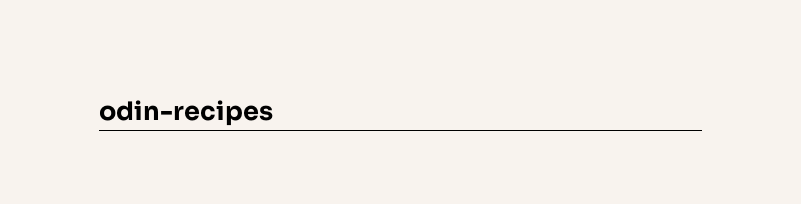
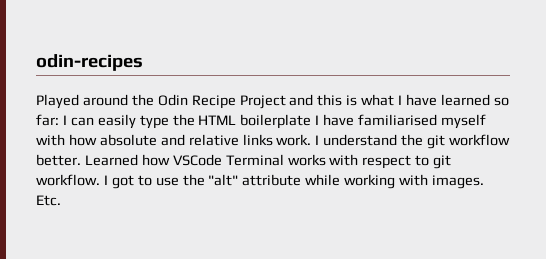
(273, 113) none -> [36,94,509,109] [36,114,487,129] [36,134,511,149] [36,154,452,169] [36,174,485,189] [36,195,61,206] // Played around the Odin Recipe Project and this is what I have learned so far: I can easily type the HTML boilerplate I have familiarised myself with how absolute and relative links work. I understand the git workflow better. Learned how VSCode Terminal works with respect to git workflow. I got to use the "alt" attribute while working with images. Etc.

